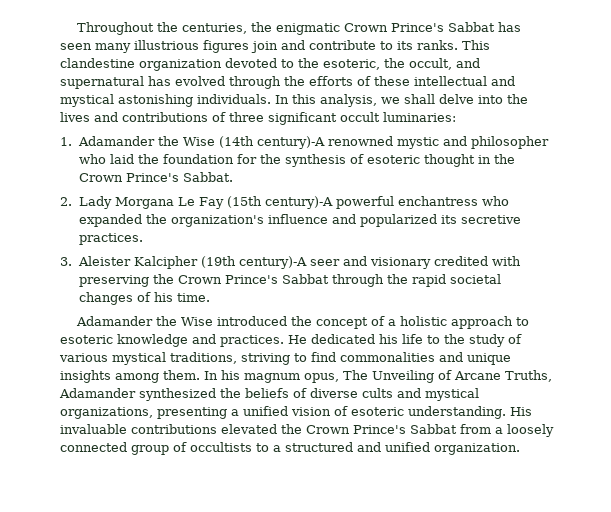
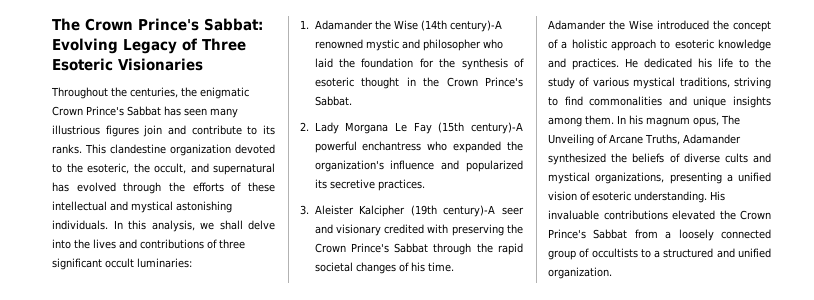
(77, 28) none -> [52,18,263,31] [52,38,246,54] [52,58,203,71] The Crown Prince's Sabbat: Evolving Legacy of Three Esoteric Visionaries //

